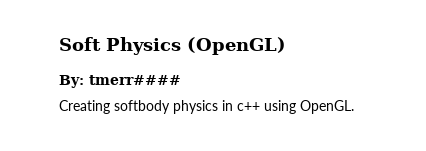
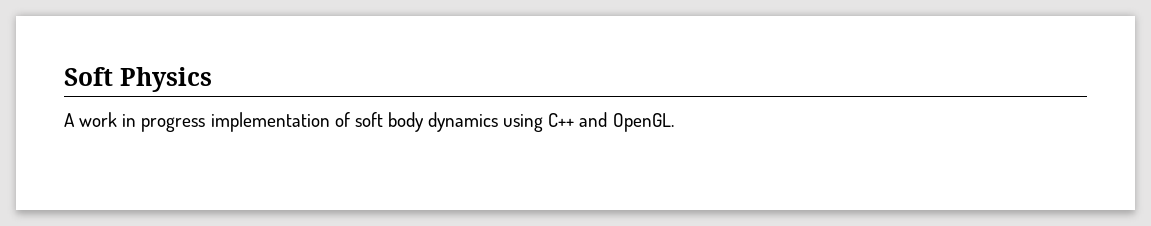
[187,37,286,55] [59,75,181,88] [59,100,296,114] (OpenGL) // By: tmerr#### // Creating softbody physics in c++ using -> [64,112,608,132] // A work in progress implementation of soft body dynamics using C++ and

